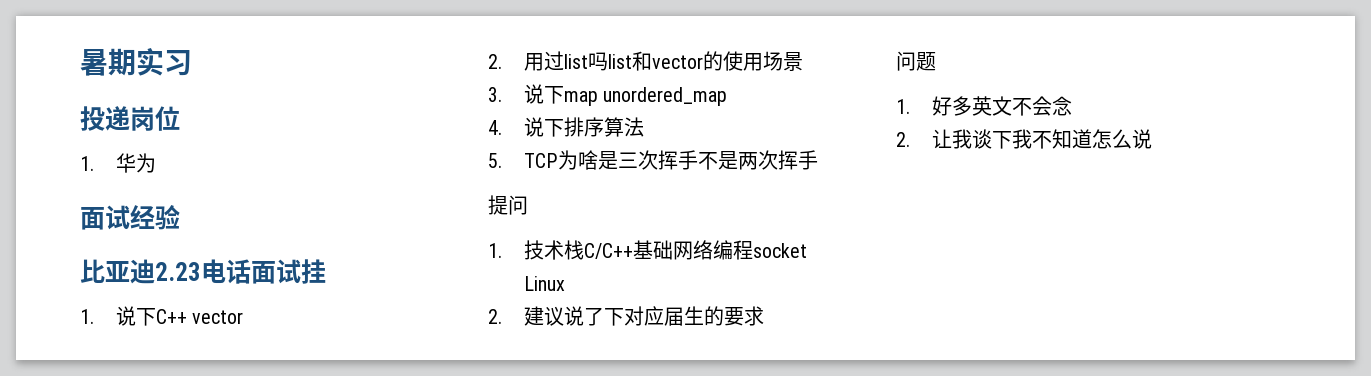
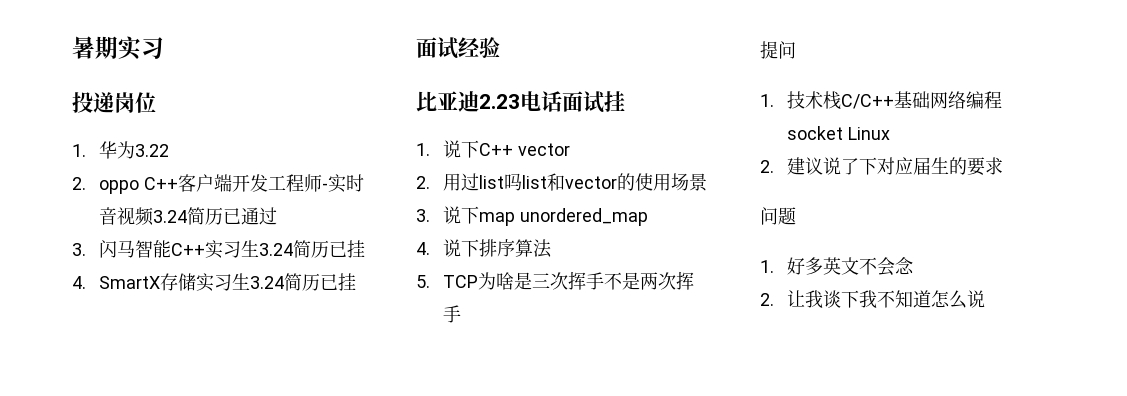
(157, 163) none -> [134,144,169,157] [72,174,364,194] [98,207,277,226] [72,240,365,259] [72,273,356,292] 3.22 // 2. oppo C++客户端开发工程师-实时音视频3.24简历已通过 // 3.闪马智能C++实习生3.24简历已挂 // 4. SmartX存储实习生3.24简历已挂

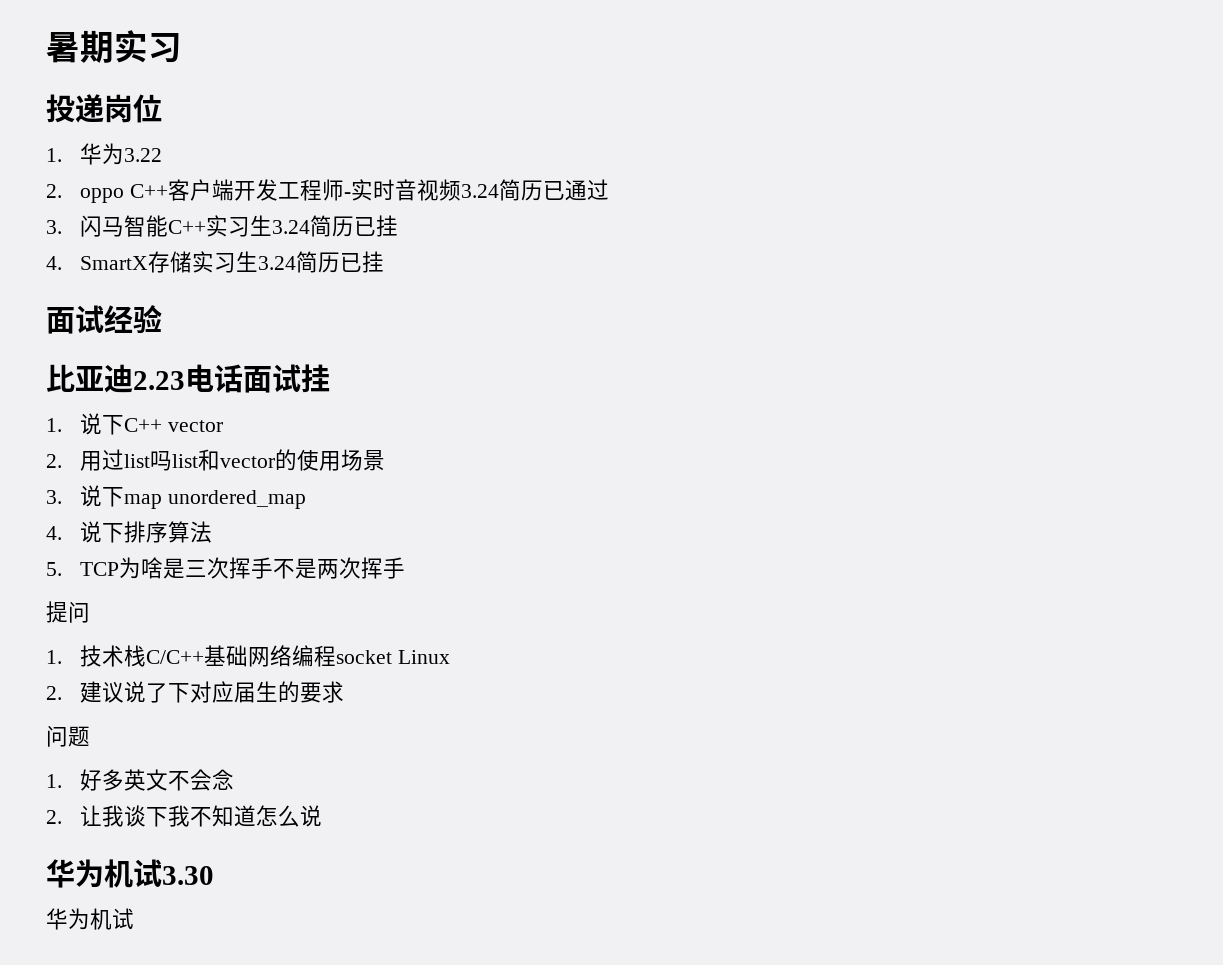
(985, 299) none -> [46,859,214,888] [46,908,134,930] // 华为机试3.30 // 华为机试

